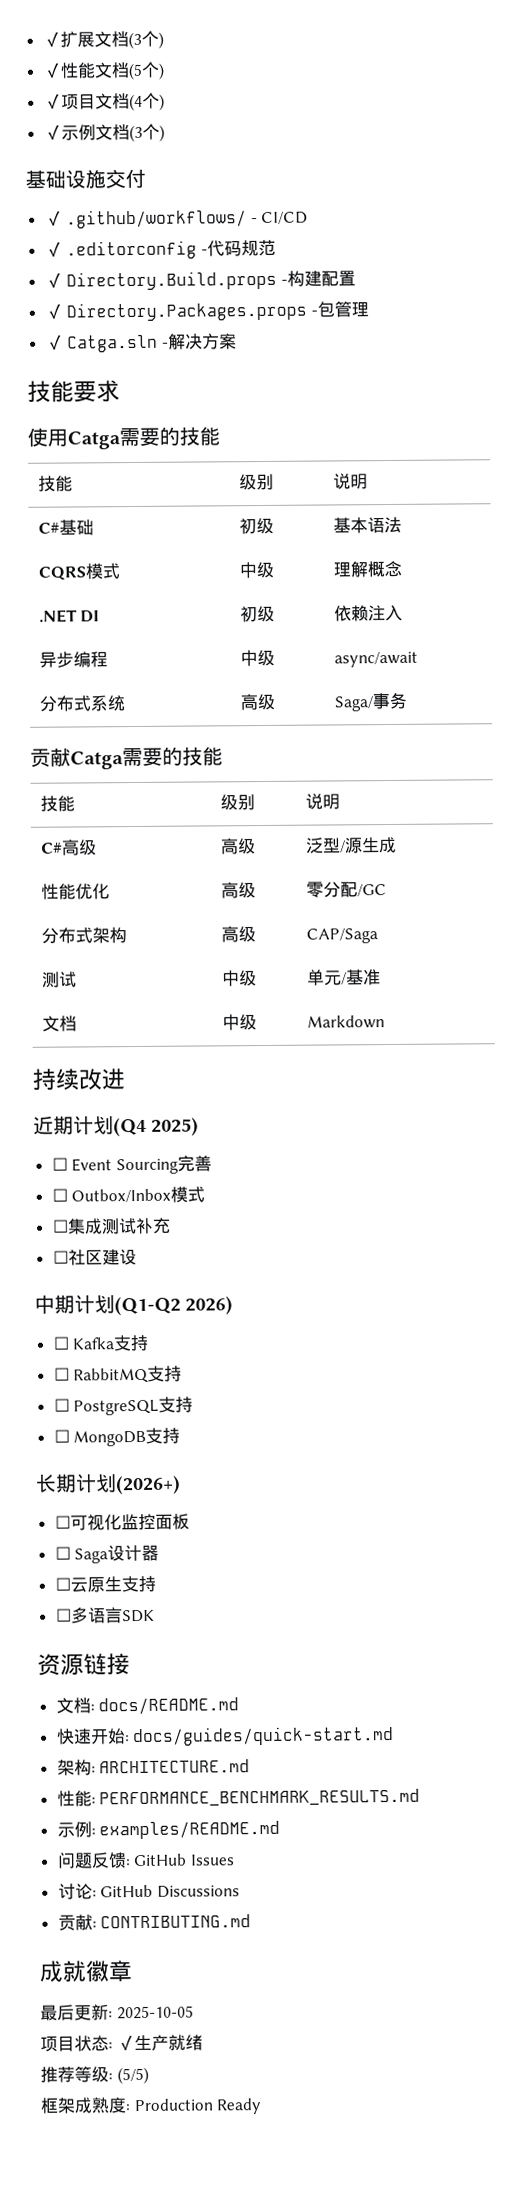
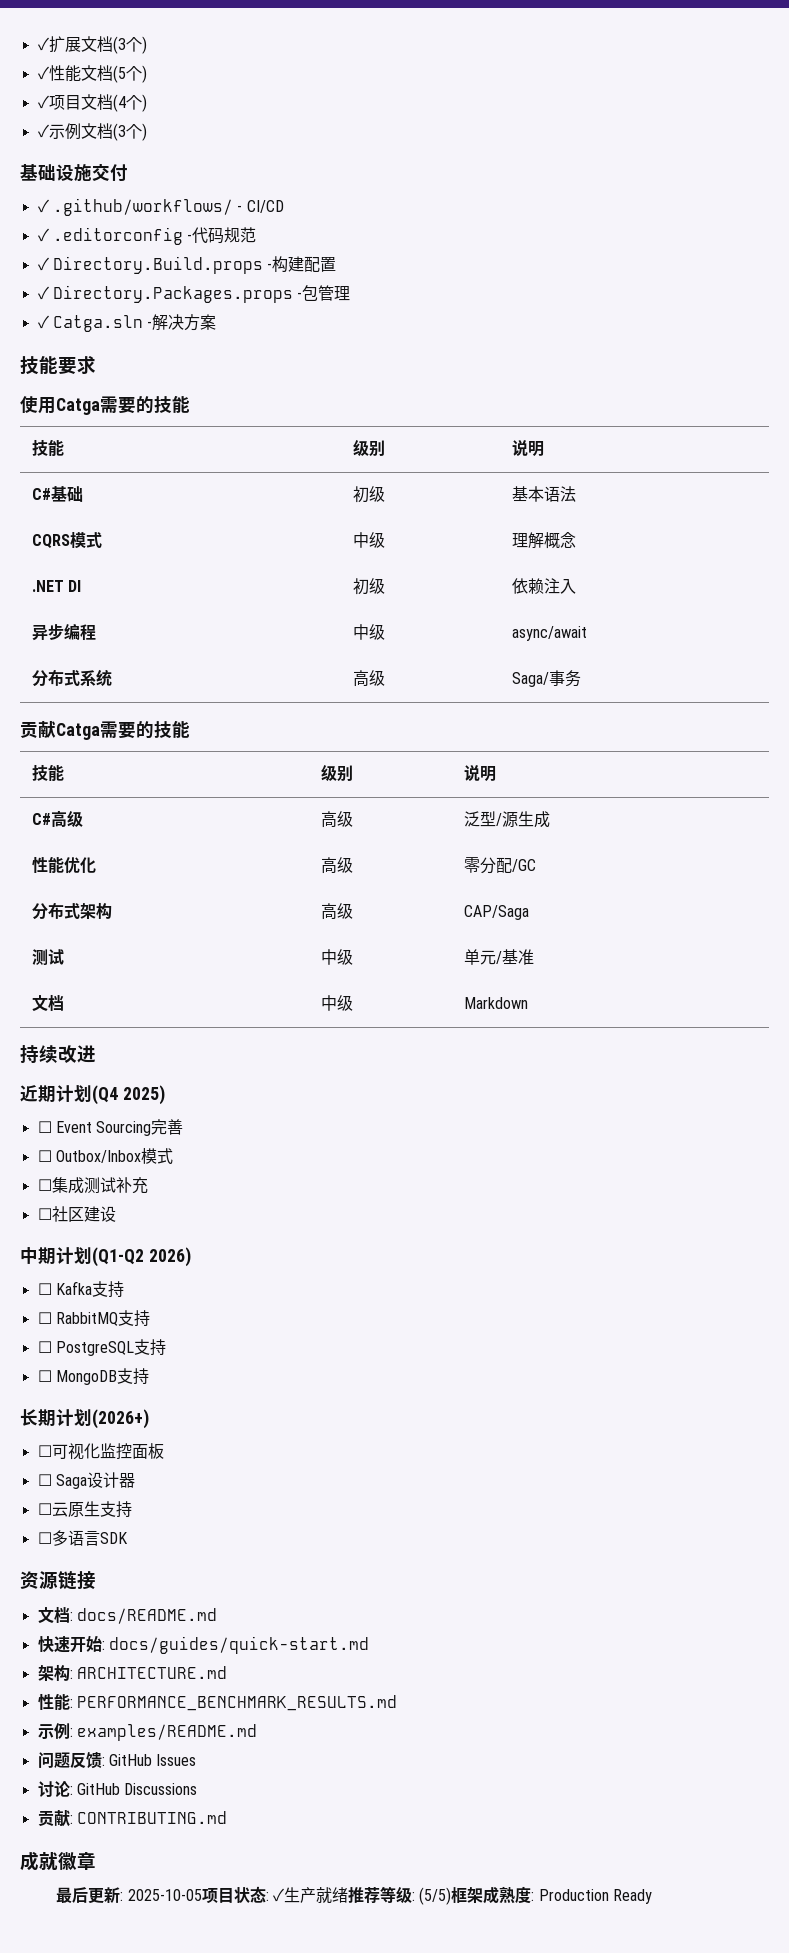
(194, 2012) // -> (202, 1895) none
(203, 2042) // -> (348, 1895) none
(149, 2075) // -> (452, 1896) none

